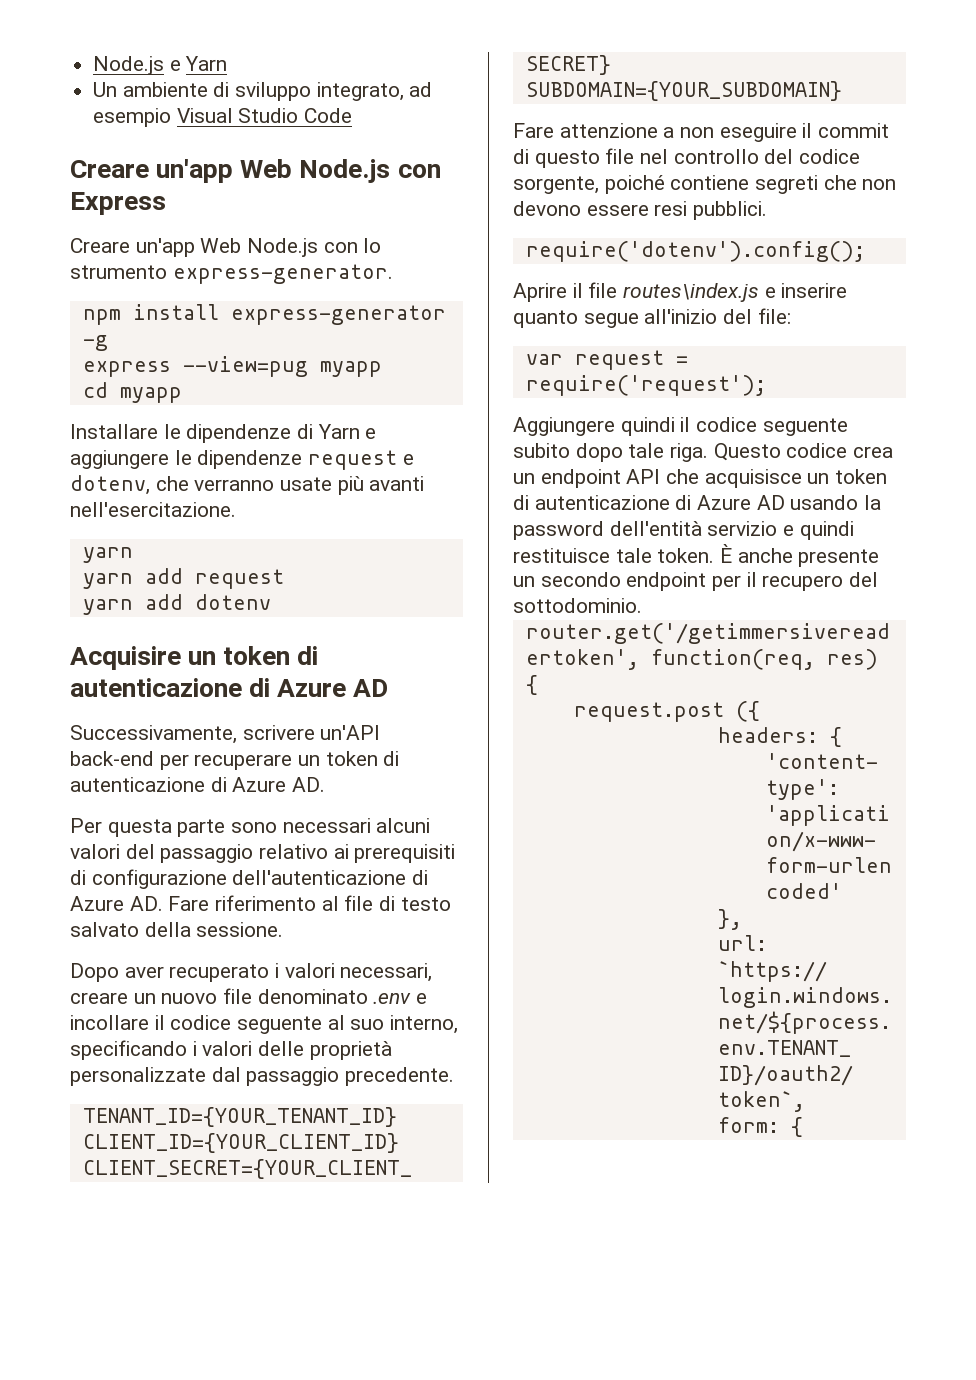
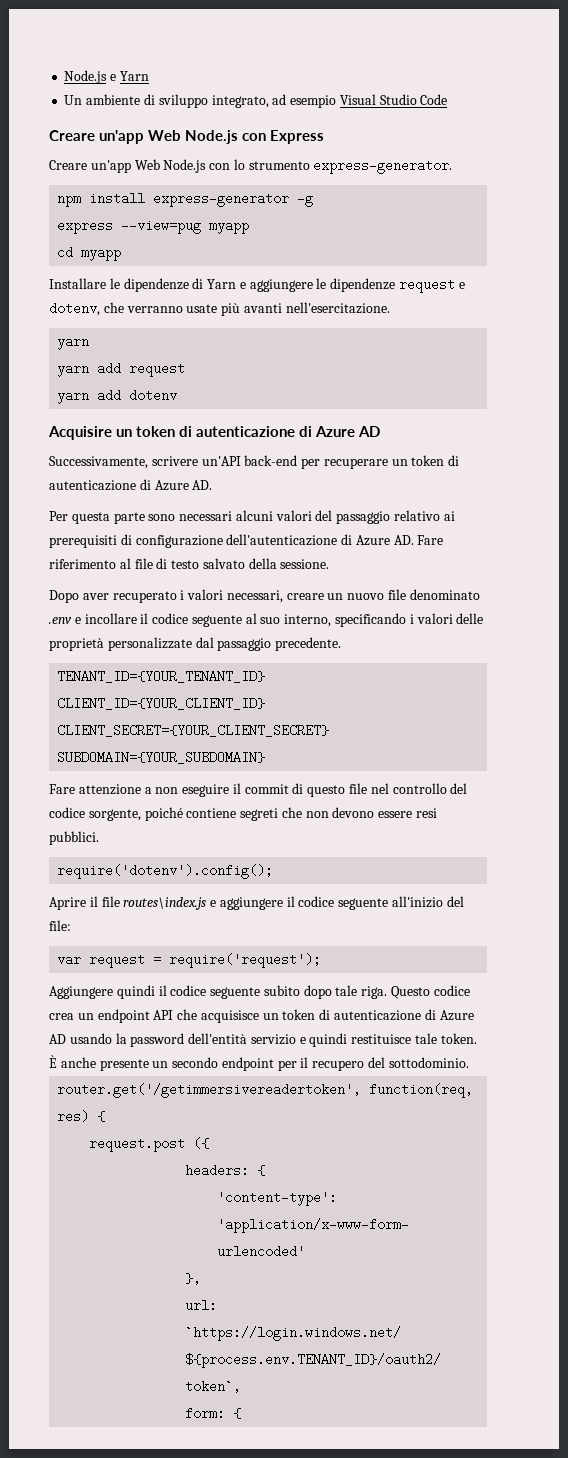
[781,283,848,298] [513,310,639,328] inserire quanto segue -> [219,896,389,910] aggiungere il codice seguente

